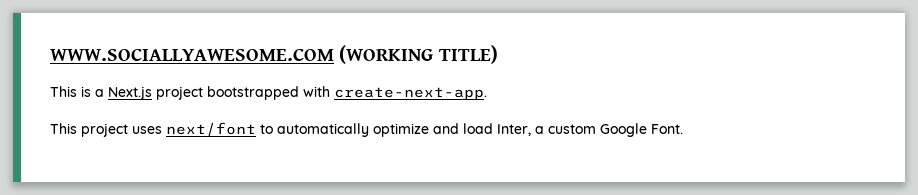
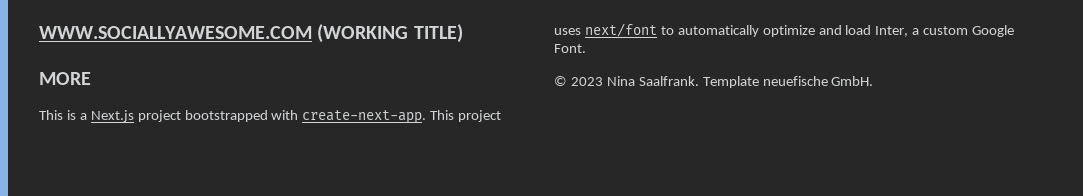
(498, 54) none -> [39,72,91,85] // MORE
(487, 93) // -> (427, 117) none
(683, 129) none -> [554,76,874,88] // © 2023 Nina Saalfrank. Template neuefische GmbH.

